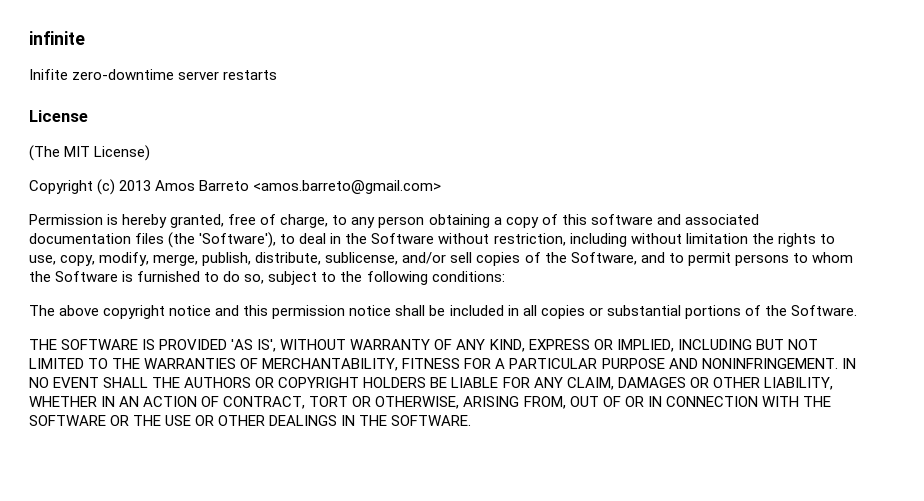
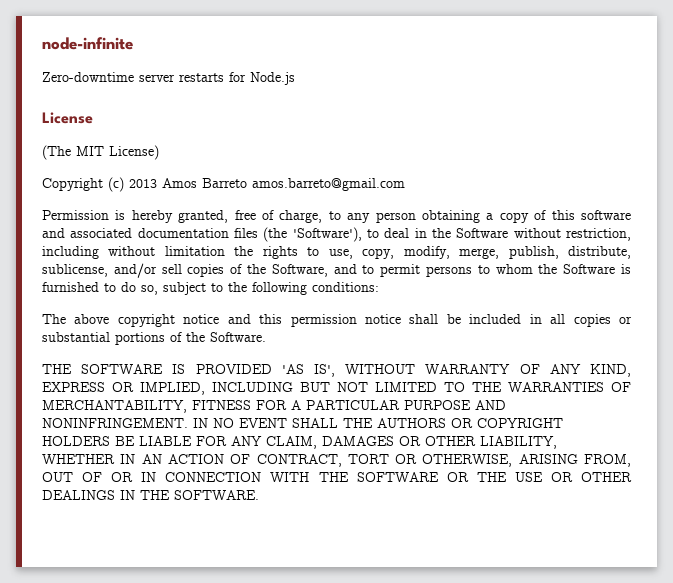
[29,31,85,45] [29,69,175,80] infinite // Inifite zero-downtime -> [42,37,133,50] [42,72,134,82] node-infinite // Zero-downtime
(278, 75) none -> [229,72,295,85] for Node.js
[253,180,442,194] <amos.barreto@gmail.com> -> [252,178,405,191] amos.barreto@gmail.com

